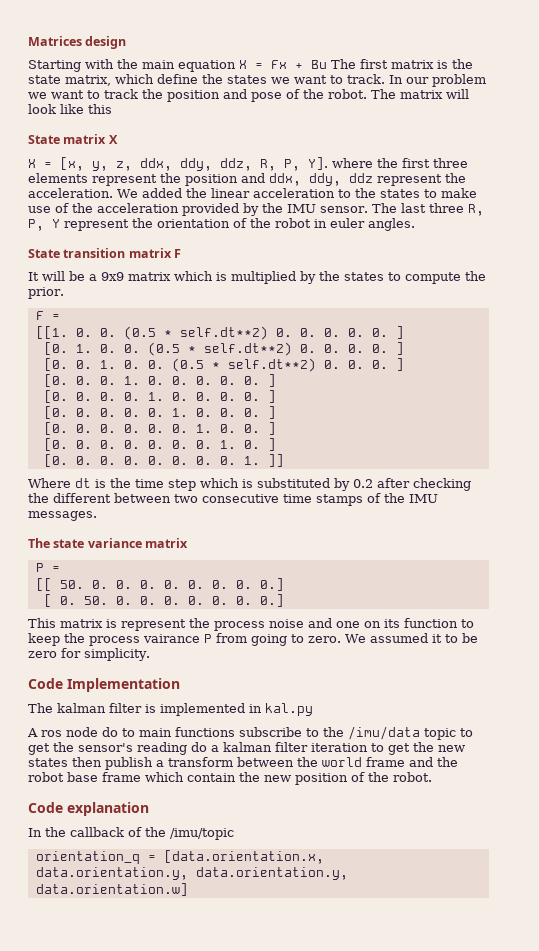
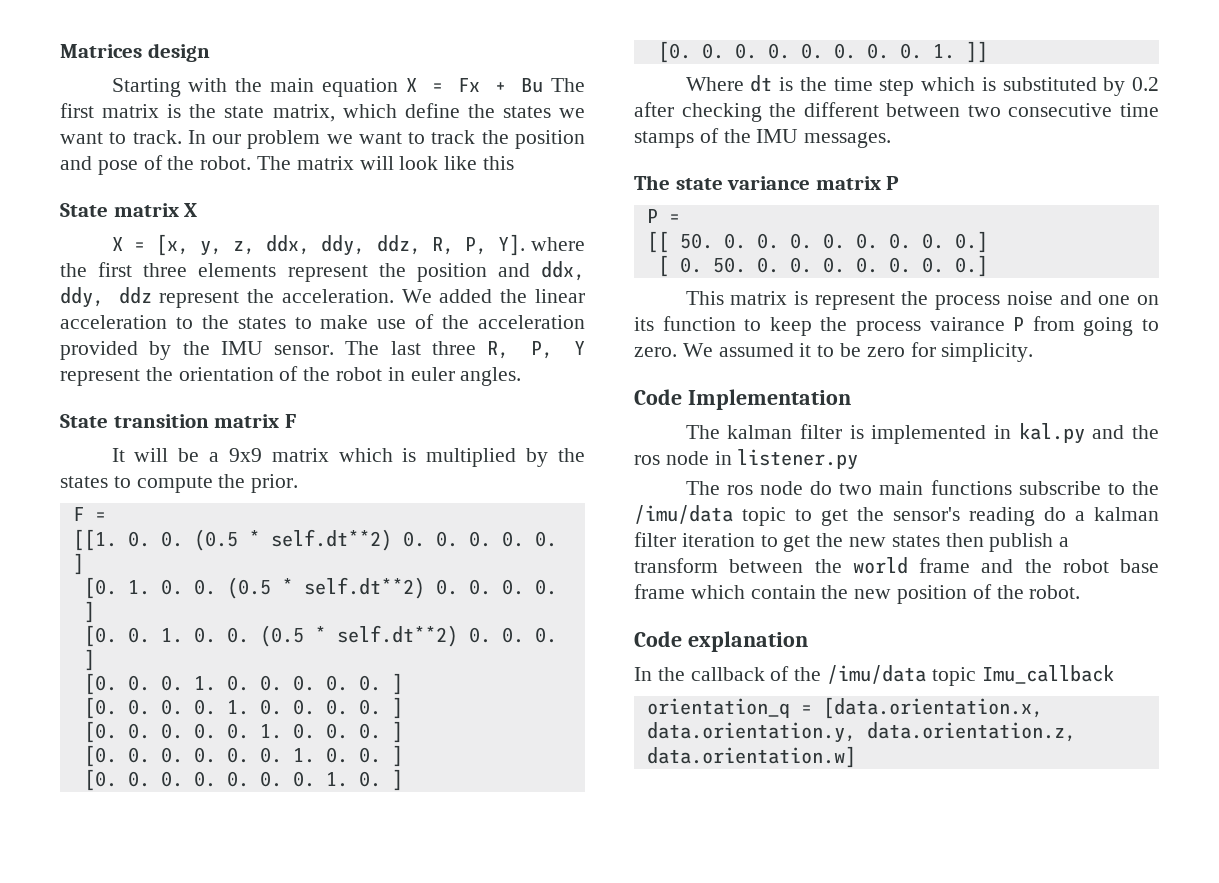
(189, 543) none -> [886,176,900,190] P
[27,728,38,737] // A -> [1092,425,1159,439] [634,449,859,470] [685,481,720,495] and the ros node in listener.py // The
[122,728,135,737] to -> [839,483,873,495] two
[170,828,234,840] /imu/topic -> [827,665,1114,686] /imu/data topic Imu_callback
[195,867,348,880] data.orientation.y, -> [866,722,1076,742] data.orientation.z,

